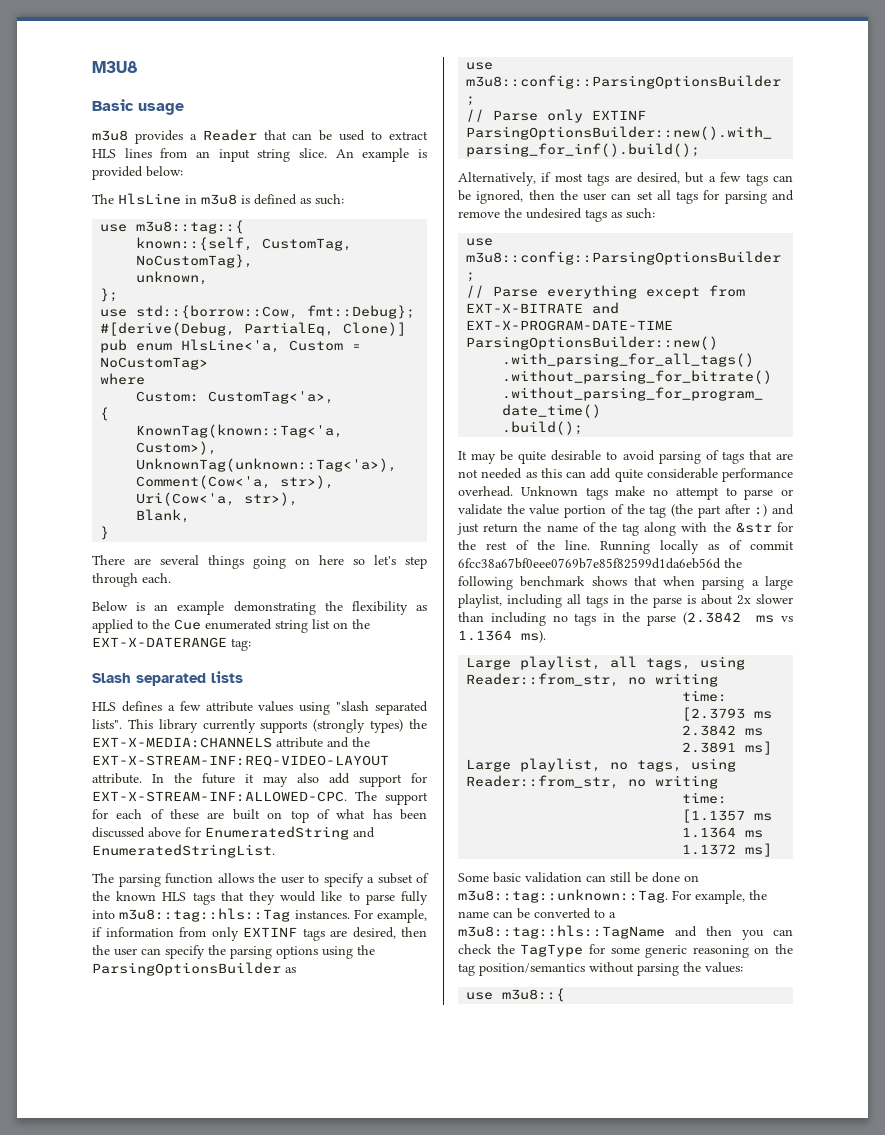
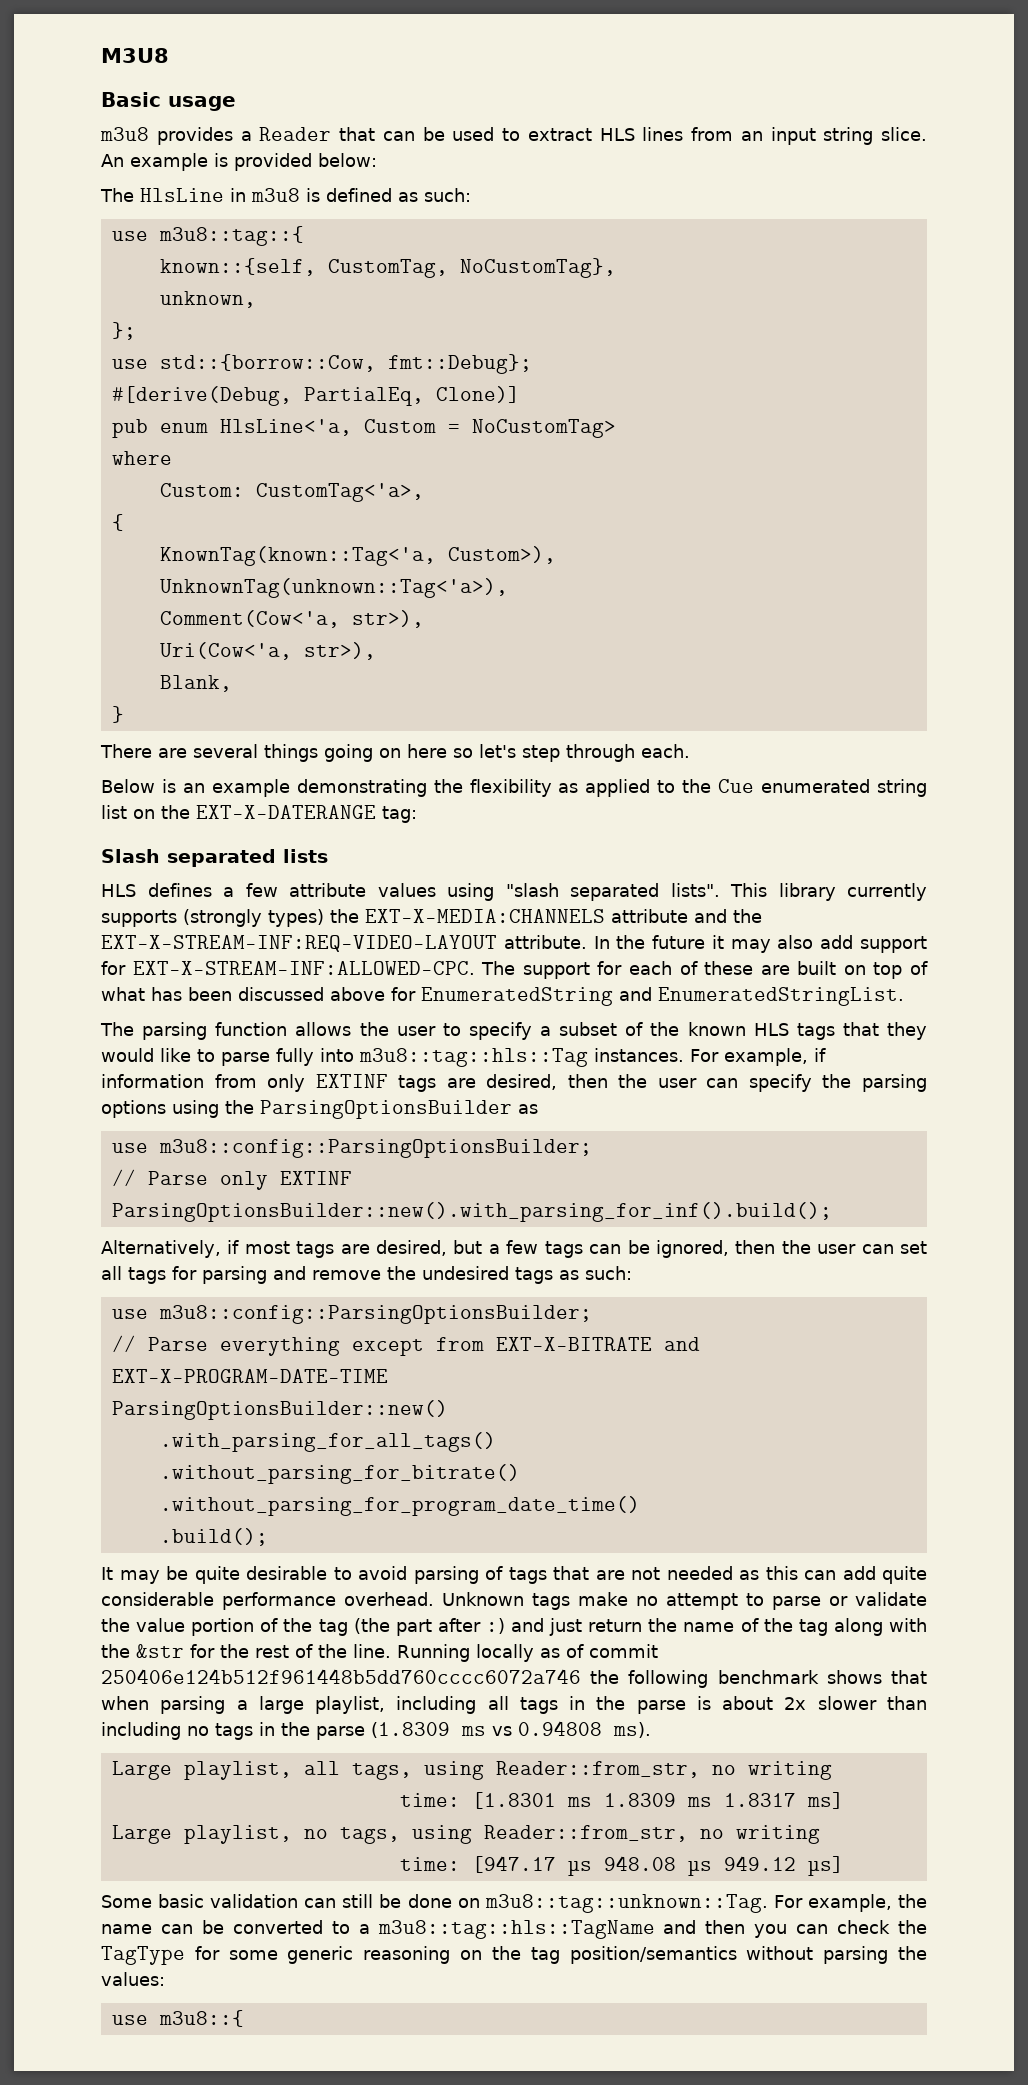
[458,558,721,569] 6fcc38a67bf0eee0769b7e85f82599d1da6eb56d -> [101,1669,581,1684] 250406e124b512f961448b5dd760cccc6072a746
[682,612,741,625] (2.3842 -> [371,1722,450,1738] (1.8309
[458,630,512,641] 1.1364 -> [518,1721,602,1736] 0.94808
[682,707,773,721] [682,725,764,736] [682,742,737,753] [2.3793 ms 2.3842 ms 2.3891 -> [471,1792,796,1809] [1.8301 ms 1.8309 ms 1.8317
[682,809,773,823] [682,827,764,838] [682,843,773,857] [1.1357 ms 1.1364 ms 1.1372 ms] -> [471,1856,844,1876] [947.17 µs 948.08 µs 949.12 µs]

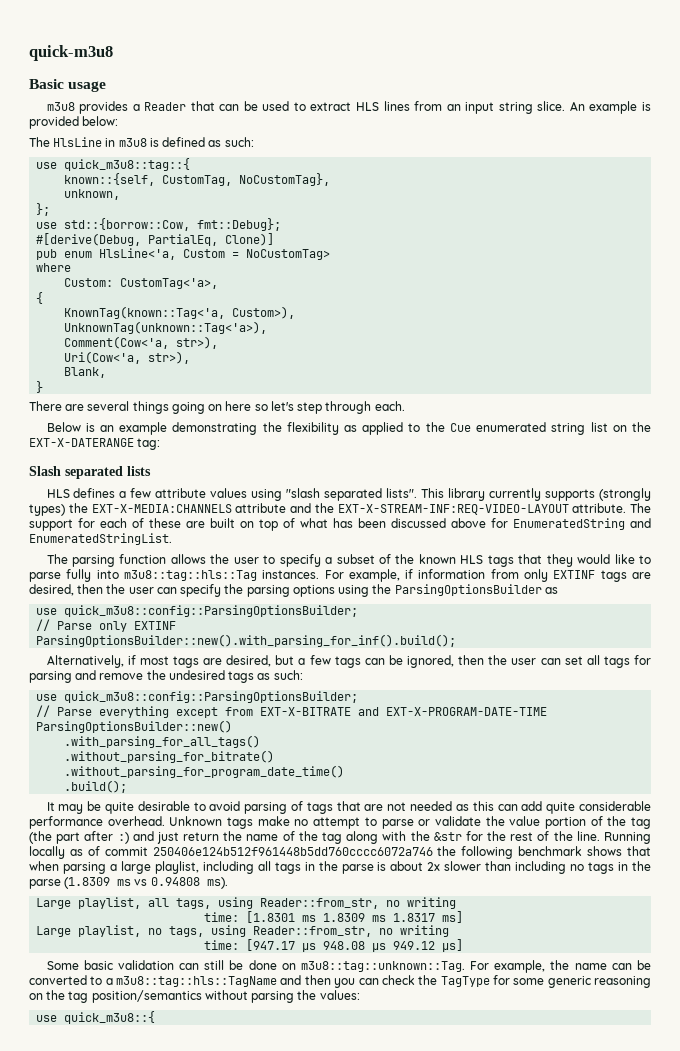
[101,48,169,63] M3U8 -> [29,45,113,61] quick-m3u8
[158,226,304,246] m3u8::tag::{ -> [64,158,191,171] quick_m3u8::tag::{
[593,935,928,953] [101,961,475,976] In the future it may also add support for EXT-X-STREAM-INF:ALLOWED-CPC. -> (627, 508) none
[158,1139,592,1158] m3u8::config::ParsingOptionsBuilder; -> [64,605,359,617] quick_m3u8::config::ParsingOptionsBuilder;
[158,1305,592,1324] m3u8::config::ParsingOptionsBuilder; -> [64,691,359,703] quick_m3u8::config::ParsingOptionsBuilder;
[158,2010,244,2027] m3u8::{ -> [64,1011,156,1024] quick_m3u8::{

